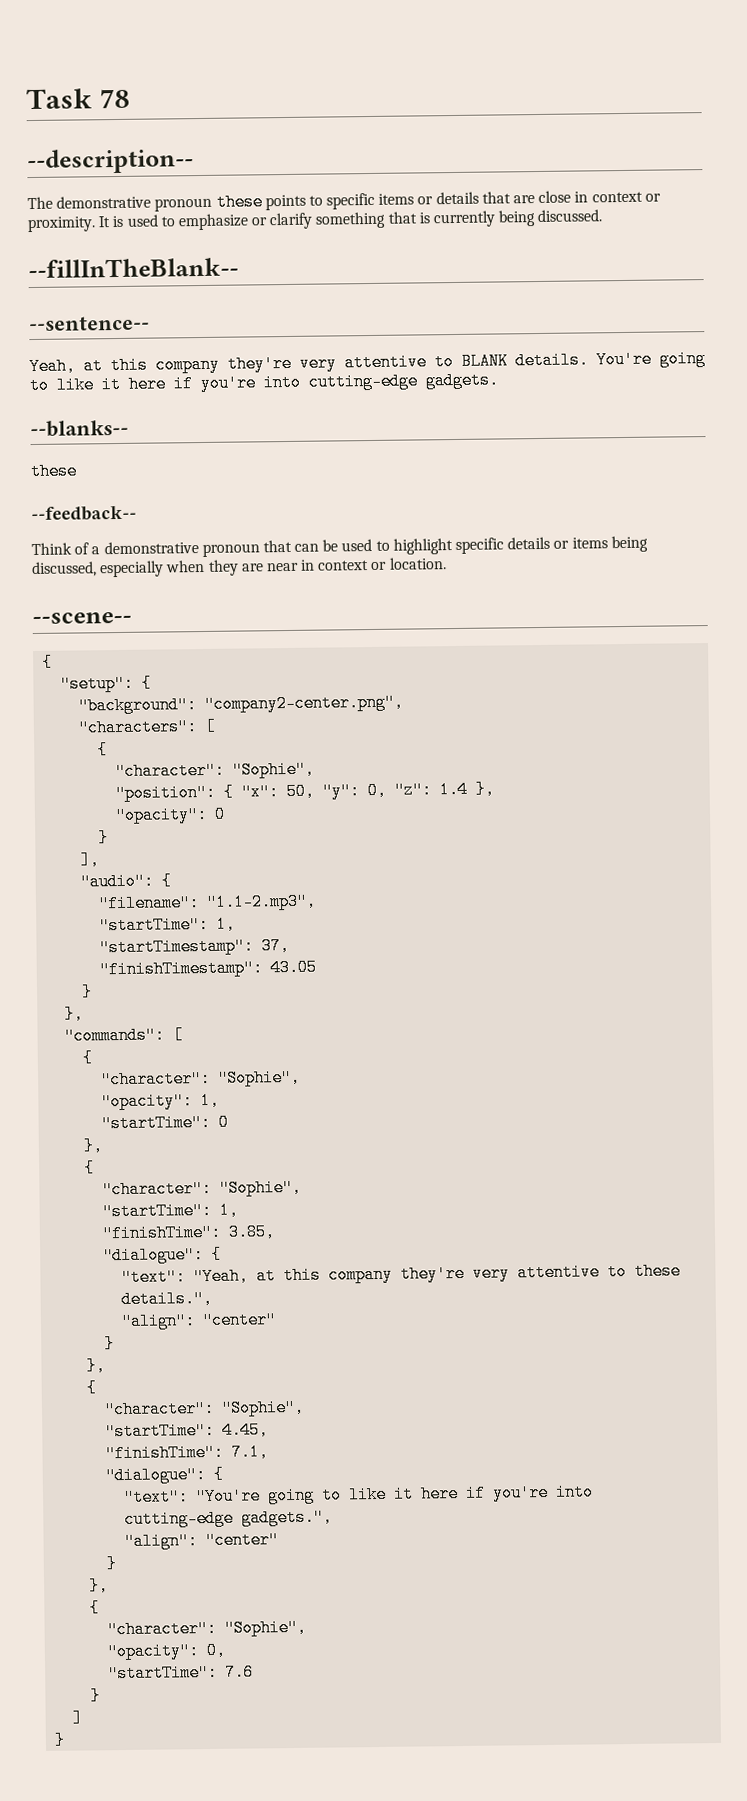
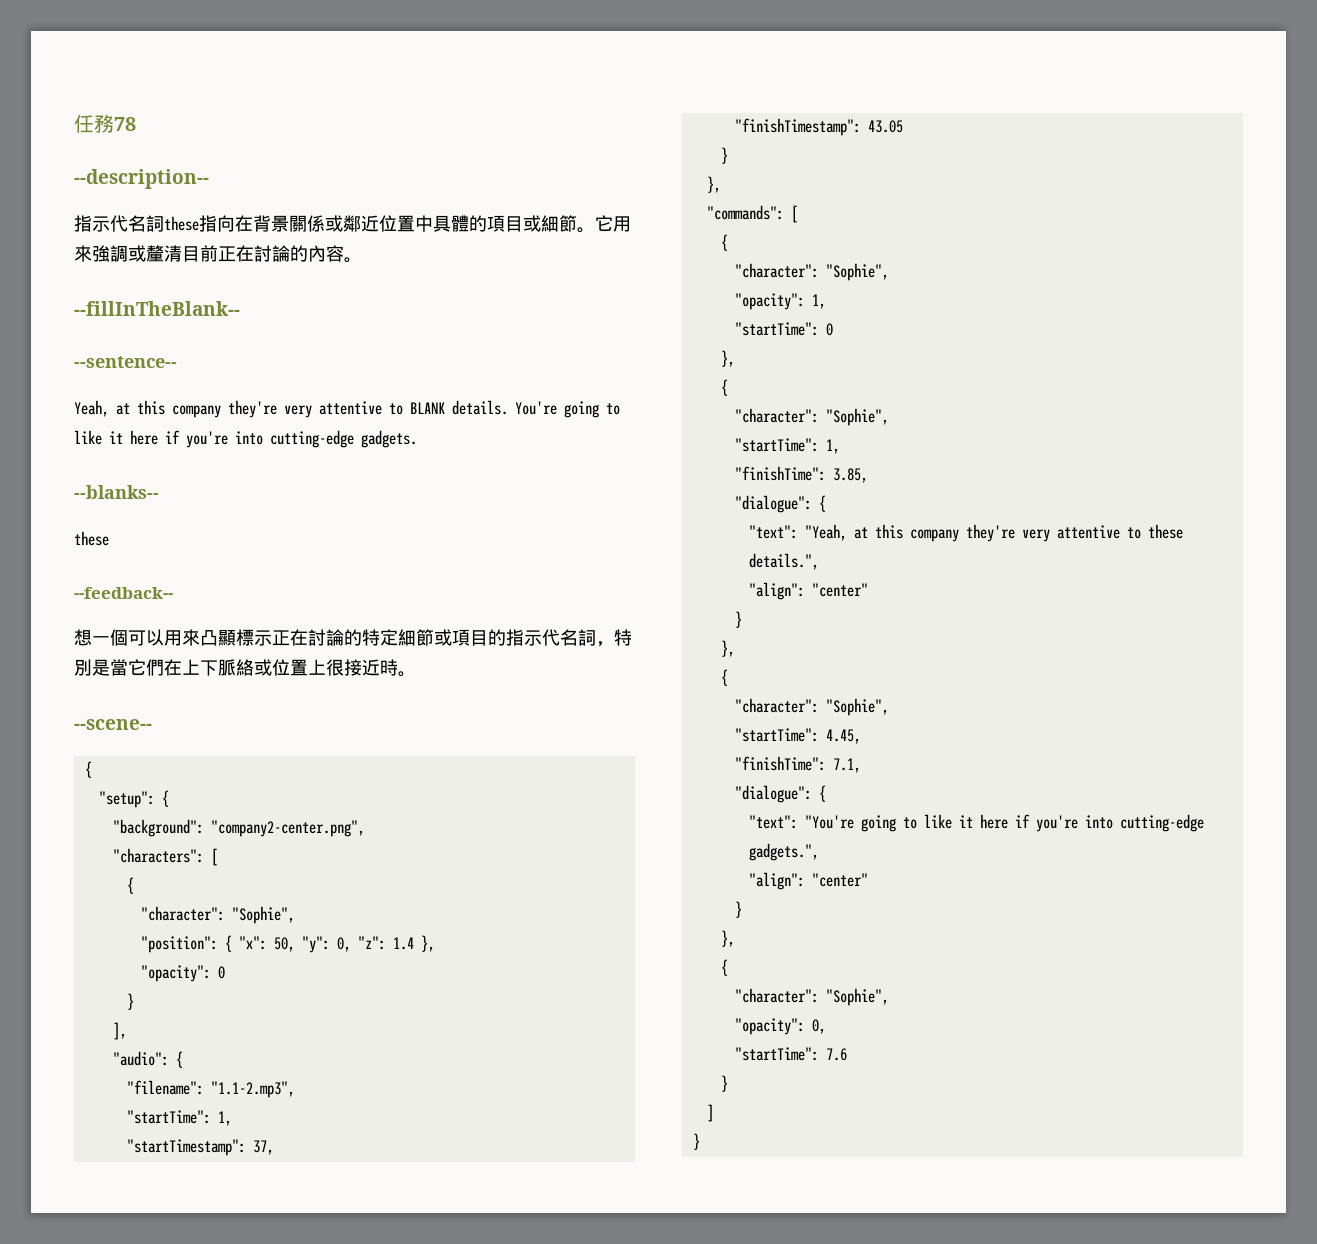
[26,88,92,110] Task -> [74,114,114,133] 任務
[27,190,661,212] [27,209,603,233] The demonstrative pronoun these points to specific items or details that are close in context or proximity. It is used to emphasize or clarify something that is currently being discussed. -> [74,215,631,233] [74,245,362,263] 指示代名詞these指向在背景關係或鄰近位置中具體的項目或細節。它用來強調或釐清目前正在討論的內容。
[31,535,648,558] [31,557,447,578] Think of a demonstrative pronoun that can be used to highlight specific details or items being discussed, especially when they are near in context or location. -> [74,629,632,647] [74,659,416,677] 想一個可以用來凸顯標示正在討論的特定細節或項目的指示代名詞，特別是當它們在上下脈絡或位置上很接近時。

